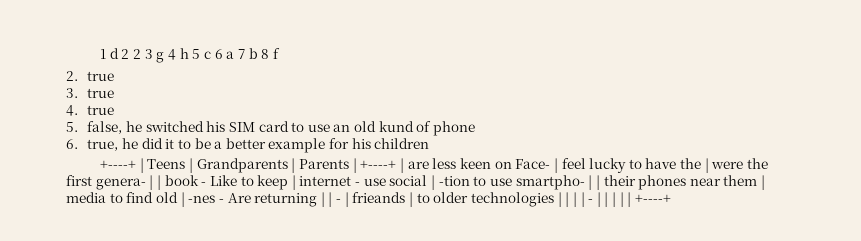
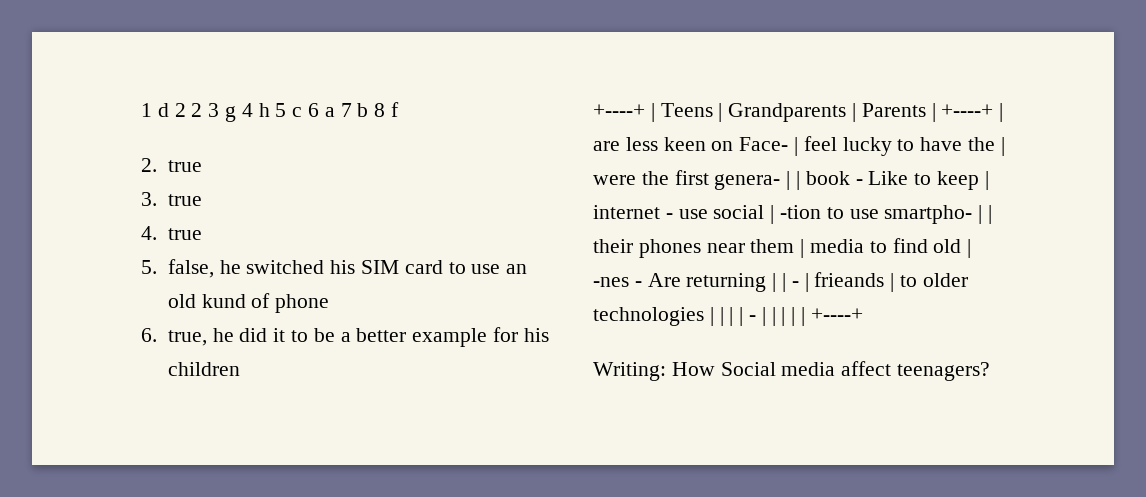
(672, 198) none -> [593,361,991,381] // Writing: How Social media affect teenagers?

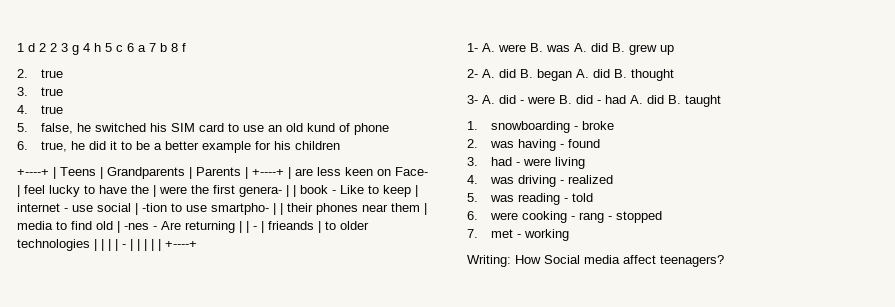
(863, 314) none -> [467,43,674,55] [467,69,674,81] [467,95,721,107] [467,121,614,133] [467,139,600,151] [467,157,585,169] [467,175,613,187] [467,193,593,205] [467,211,662,223] [467,229,569,241] // 1- A. were B. was A. did B. grew up // 2- A. did B. began A. did B. thought // 3- A. did - were B. did - had A. did B. taught // 1. snowboarding - broke // 2. was having - found // 3. had - were living // 4. was driving - realized // 5. was reading - told // 6. were cooking - rang - stopped // 7. met - working

